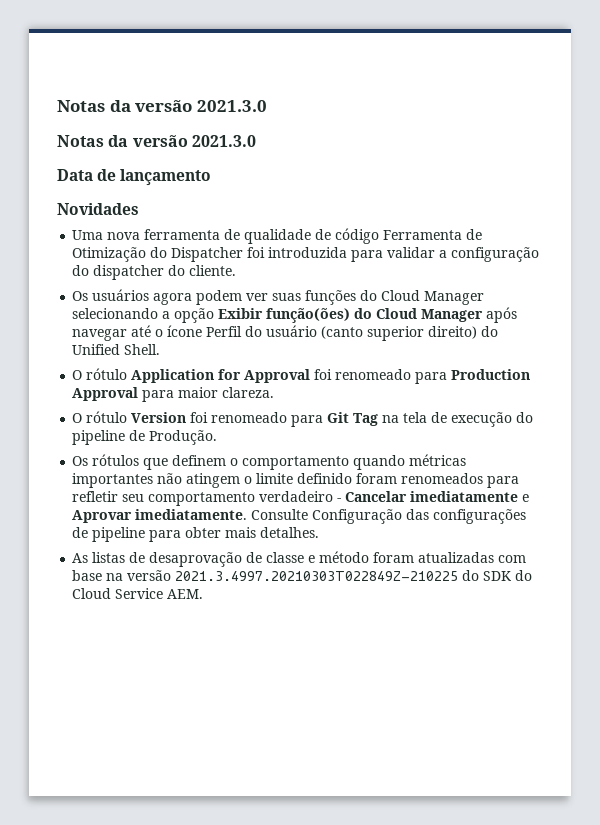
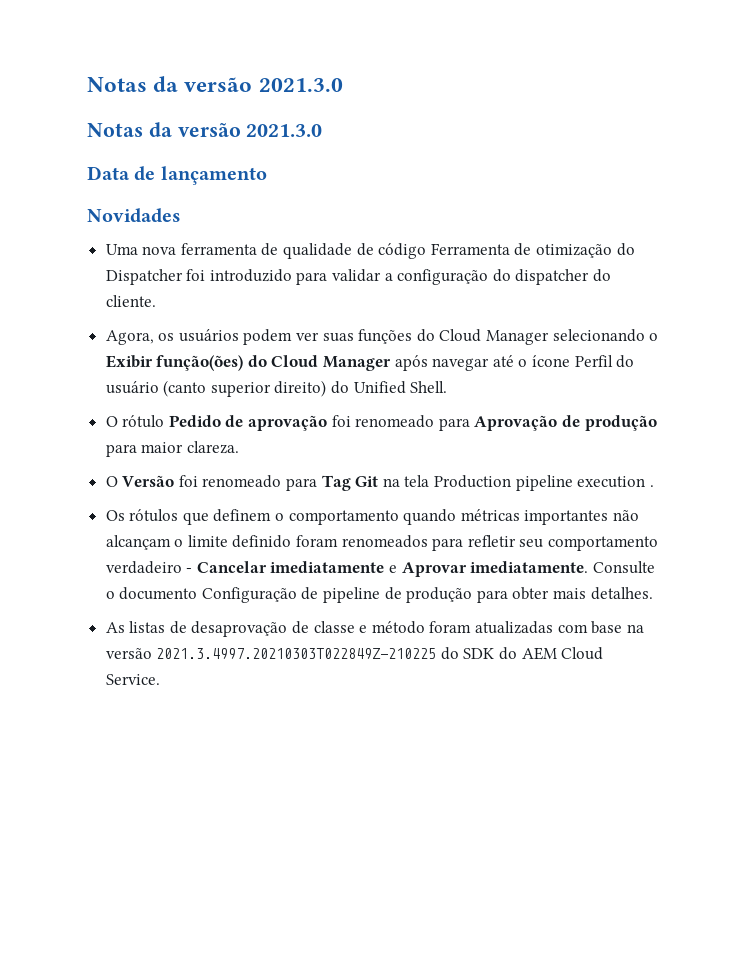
[72,247,147,262] Otimização -> [536,244,613,258] otimização
[268,247,348,258] introduzida -> [209,269,292,282] introduzido
[72,289,193,305] Os usuários agora -> [105,329,239,345] Agora, os usuários
[162,308,215,323] a opção -> [649,333,659,341] o
[131,369,531,384] [72,387,139,401] Application for Approval foi renomeado para Production Approval -> [168,415,657,431] Pedido de aprovação foi renomeado para Aprovação de produção
[86,411,534,427] [72,430,218,445] rótulo Version foi renomeado para Git Tag na tela de execução do pipeline de Produção. -> [122,475,654,491] Versão foi renomeado para Tag Git na tela Production pipeline execution .
[186,473,241,488] atingem -> [105,535,171,550] alcançam
[312,509,527,524] [72,527,146,542] Configuração das configurações de pipeline -> [105,587,473,603] o documento Configuração de pipeline de produção
[72,588,204,599] Cloud Service AEM. -> [521,647,604,660] [105,674,160,685] AEM Cloud Service.

